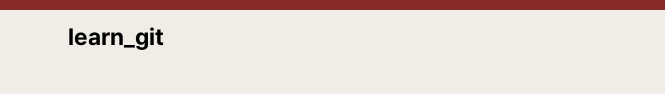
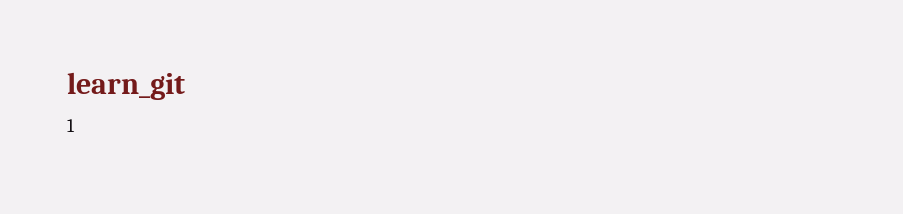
(164, 38) none -> [67,119,75,132] // 1

